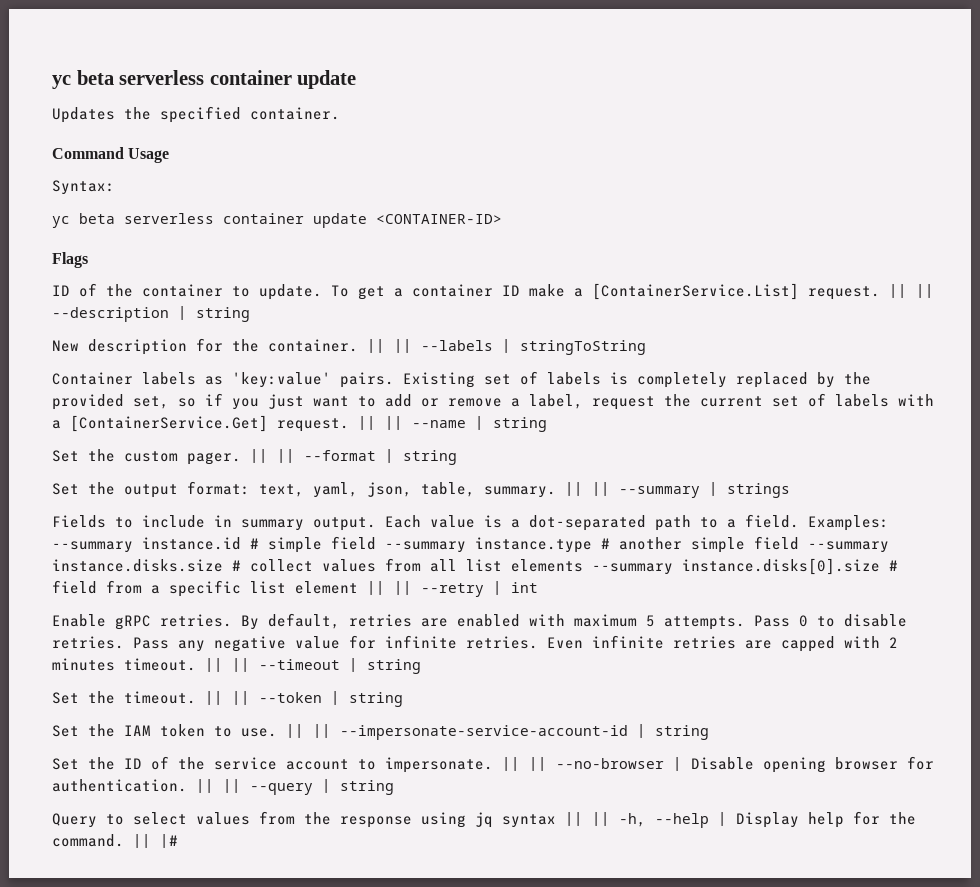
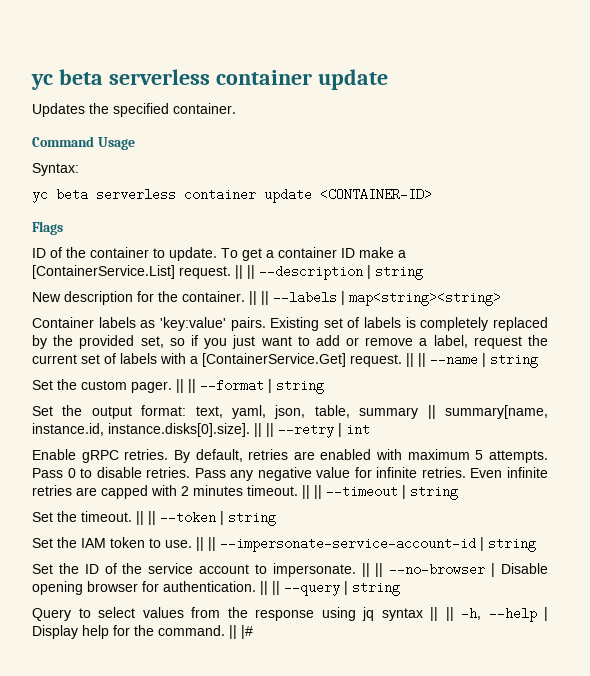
[520,340,646,355] stringToString -> [349,291,501,306] map<string><string>
[484,482,790,498] [52,514,889,531] [52,536,889,553] [52,558,898,575] [52,580,358,597] summary. || || --summary | strings // Fields to include in summary output. Each value is a dot-separated path to a field. Examples: --summary instance.id # simple field --summary instance.type # another simple field --summary instance.disks.size # collect values from all list elements --summary instance.disks[0].size # field from a specific list element -> [359,405,548,419] [32,423,250,437] summary || summary[name, instance.id, instance.disks[0].size].

